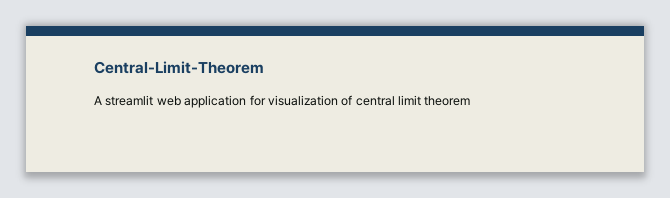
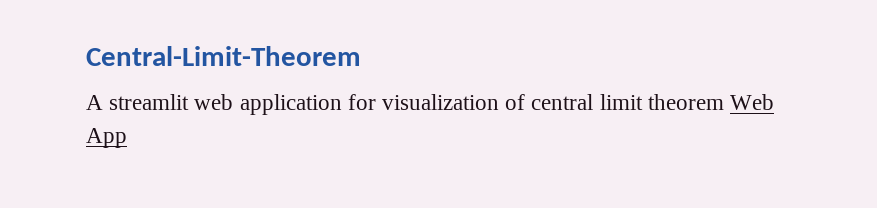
(471, 101) none -> [730,94,775,110] [86,128,127,148] Web App

